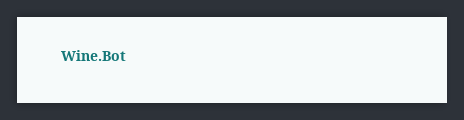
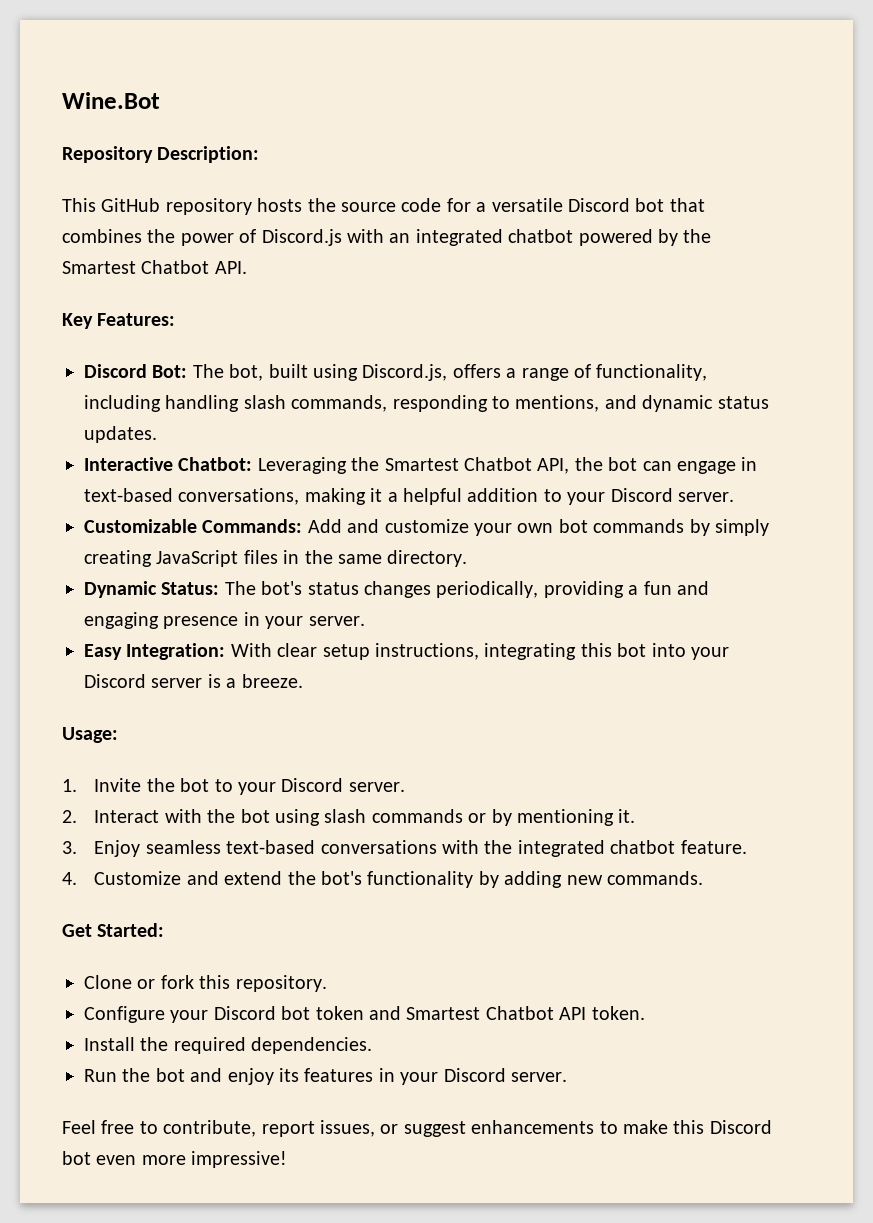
(126, 55) none -> [62,146,260,163] [62,198,705,215] [62,229,712,246] [62,260,247,274] [62,313,176,329] [84,364,708,381] [84,395,769,412] [84,426,157,443] [84,457,758,474] [84,488,734,505] [84,519,769,536] [84,550,468,567] [84,581,709,598] [84,612,365,629] [84,643,729,660] [84,674,303,688] [62,727,118,743] [62,778,405,795] [62,809,636,826] [62,840,747,857] [62,871,703,888] [62,923,165,937] [84,975,327,992] [84,1006,645,1023] [84,1037,373,1054] [84,1068,567,1085] [62,1120,772,1137] [62,1151,288,1168] // Repository Description: // This GitHub repository hosts the source code for a versatile Discord bot that combines the power of Discord.js with an integrated chatbot powered by the Smartest Chatbot API. // Key Features: // Discord Bot: The bot, built using Discord.js, offers a range of functionality, including handling slash commands, responding to mentions, and dynamic status updates. // Interactive Chatbot: Leveraging the Smartest Chatbot API, the bot can engage in text-based conversations, making it a helpful addition to your Discord server. // Customizable Commands: Add and customize your own bot commands by simply creating JavaScript files in the same directory. // Dynamic Status: The bot's status changes periodically, providing a fun and engaging presence in your server. // Easy Integration: With clear setup instructions, integrating this bot into your Discord server is a breeze. // Usage: // 1. Invite the bot to your Discord server. // 2. Interact with the bot using slash commands or by mentioning it. // 3. Enjoy seamless text-based conversations with the integrated chatbot feature. // 4. Customize and extend the bot's functionality by adding new commands. // Get Started: // Clone or fork this repository. // Configure your Discord bot token and Smartest Chatbot API token. // Install the required dependencies. // Run the bot and enjoy its features in your Discord server. // Feel free to contribute, report issues, or suggest enhancements to make this Discord bot even more impressive!

